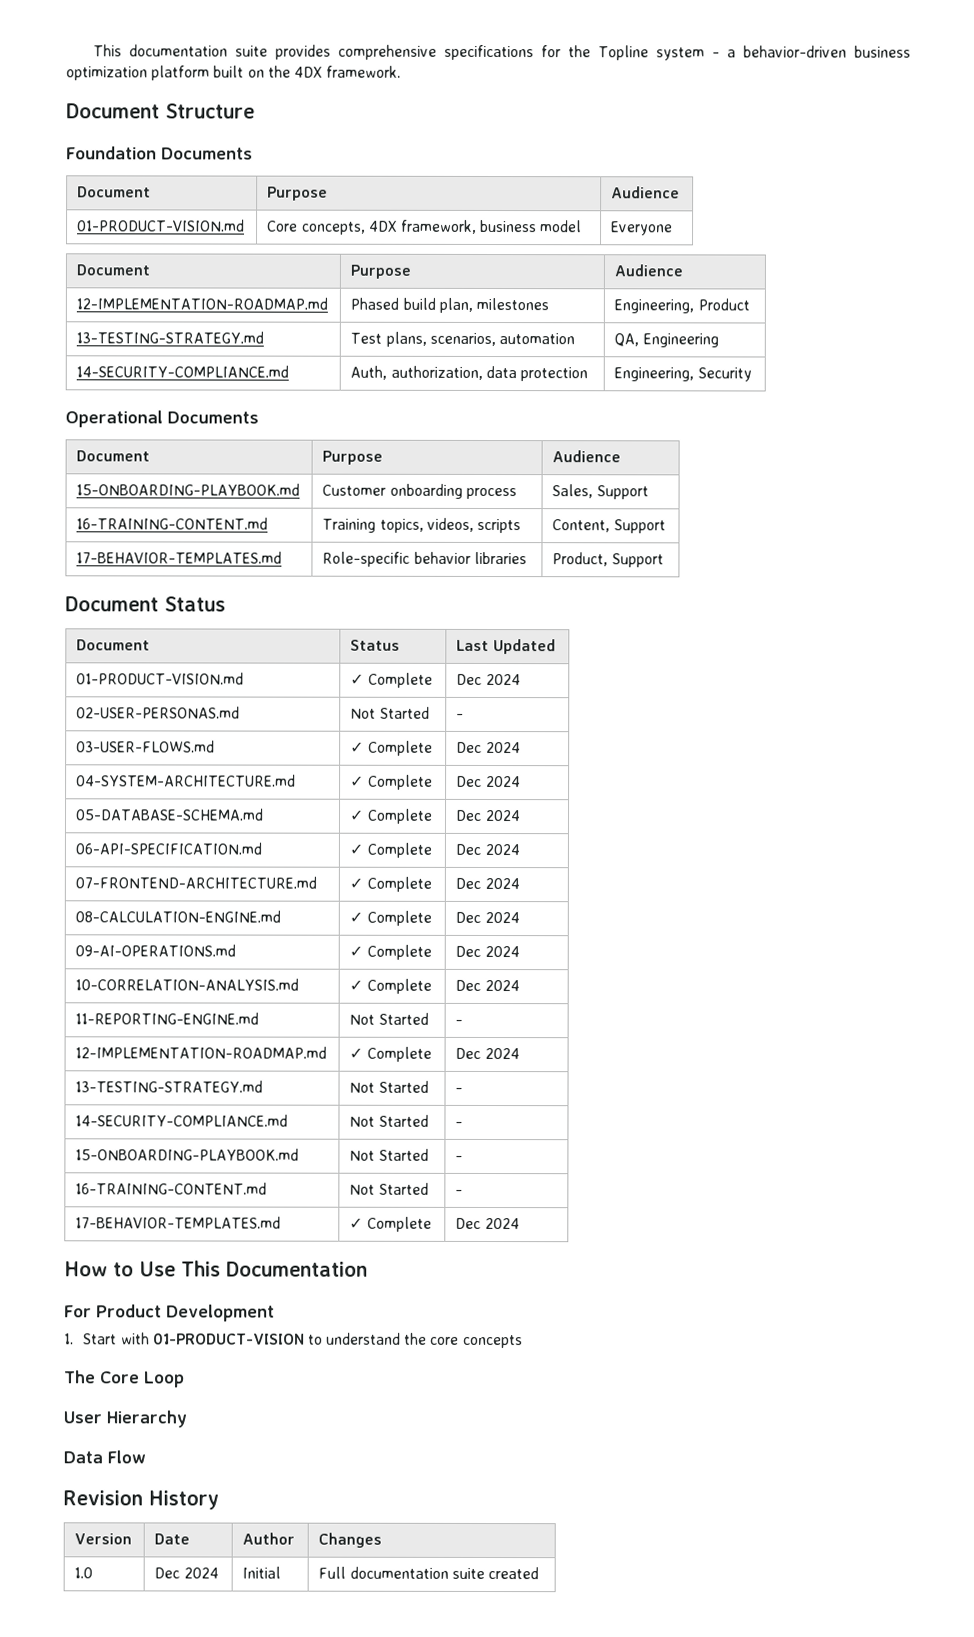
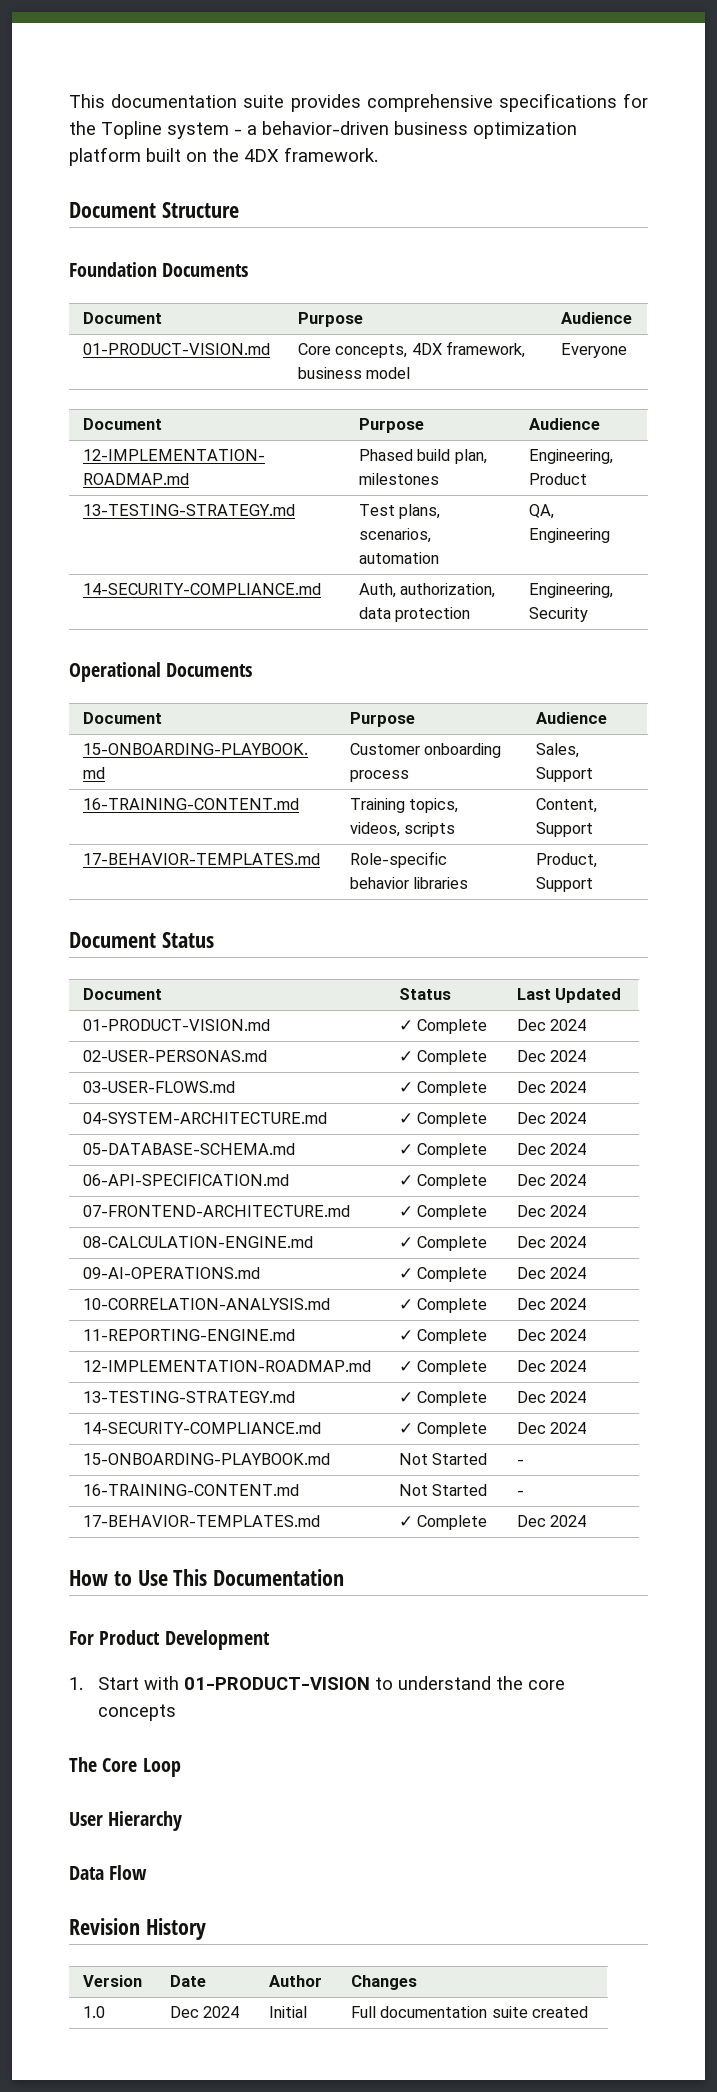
[350,706,430,719] [456,713,465,719] Not Started | - -> [398,1050,488,1065] [516,1050,587,1062] ✓ Complete | Dec 2024
[349,1012,429,1025] [455,1019,464,1025] Not Started | - -> [398,1329,488,1344] [516,1329,587,1341] ✓ Complete | Dec 2024
[349,1080,429,1093] [455,1087,464,1093] [75,1114,289,1127] [349,1114,429,1127] [455,1121,464,1127] Not Started | - // 14-SECURITY-COMPLIANCE.md | Not Started | - -> [398,1391,488,1406] [516,1391,587,1403] [82,1422,321,1434] [398,1422,488,1437] [516,1422,587,1434] ✓ Complete | Dec 2024 // 14-SECURITY-COMPLIANCE.md | ✓ Complete | Dec 2024

